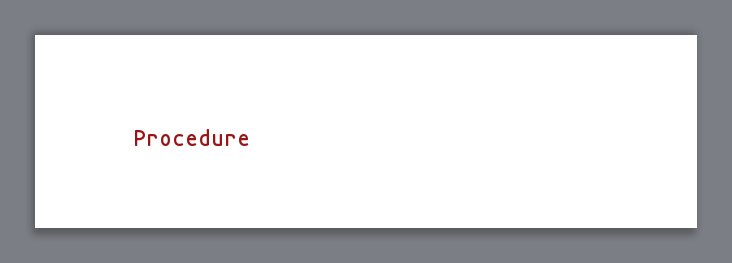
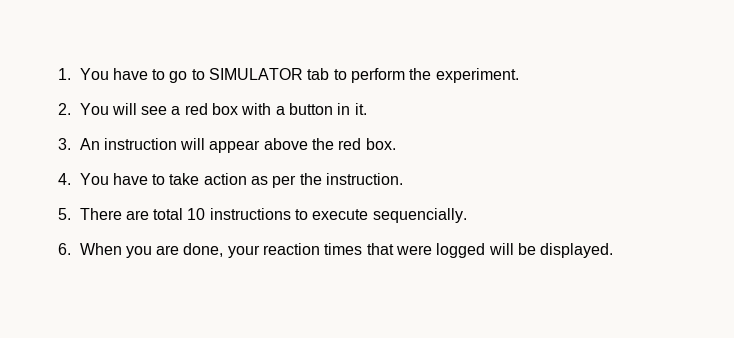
[133,129,250,146] Procedure -> [58,68,519,83] [58,103,367,115] [58,138,396,153] [58,173,404,188] [58,208,467,223] [58,243,614,258] 1. You have to go to SIMULATOR tab to perform the experiment. // 2. You will see a red box with a button in it. // 3. An instruction will appear above the red box. // 4. You have to take action as per the instruction. // 5. There are total 10 instructions to execute sequencially. // 6. When you are done, your reaction times that were logged will be displayed.

